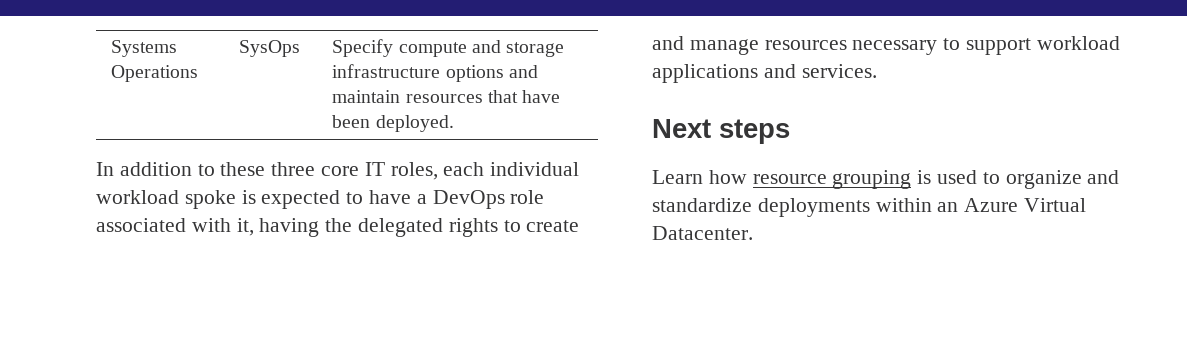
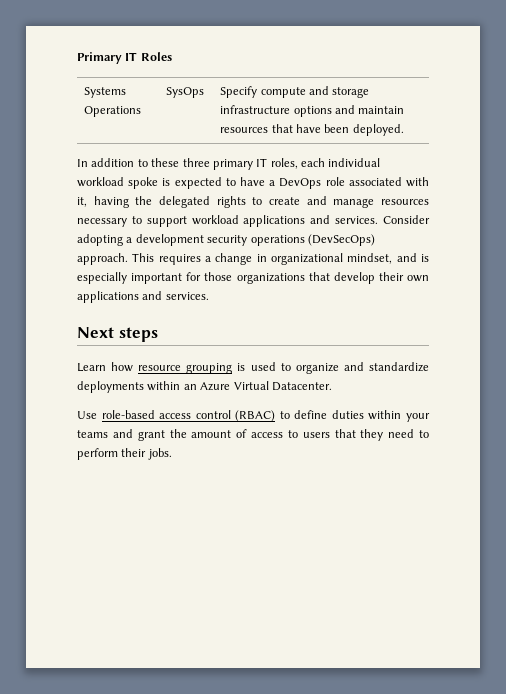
(111, 48) none -> [77,52,172,64] Primary IT Roles //
[321,166,360,176] core -> [212,159,253,170] primary
(877, 71) none -> [383,215,430,224] [77,234,375,246] [77,253,429,265] [77,272,429,284] [77,291,209,303] Consider adopting a development security operations (DevSecOps) approach. This requires a change in organizational mindset, and is especially important for those organizations that develop their own applications and services.
(753, 233) none -> [77,410,430,422] [77,429,429,441] [77,448,172,460] // Use role-based access control (RBAC) to define duties within your teams and grant the amount of access to users that they need to perform their jobs.

